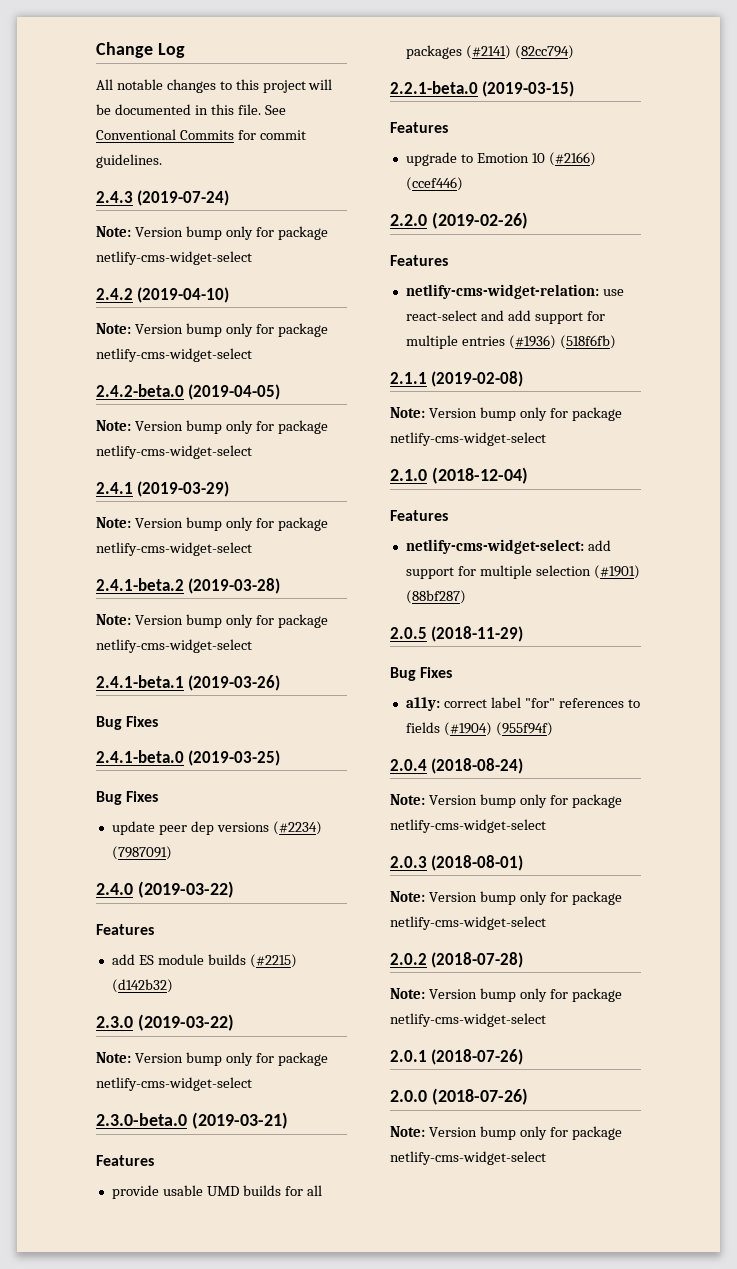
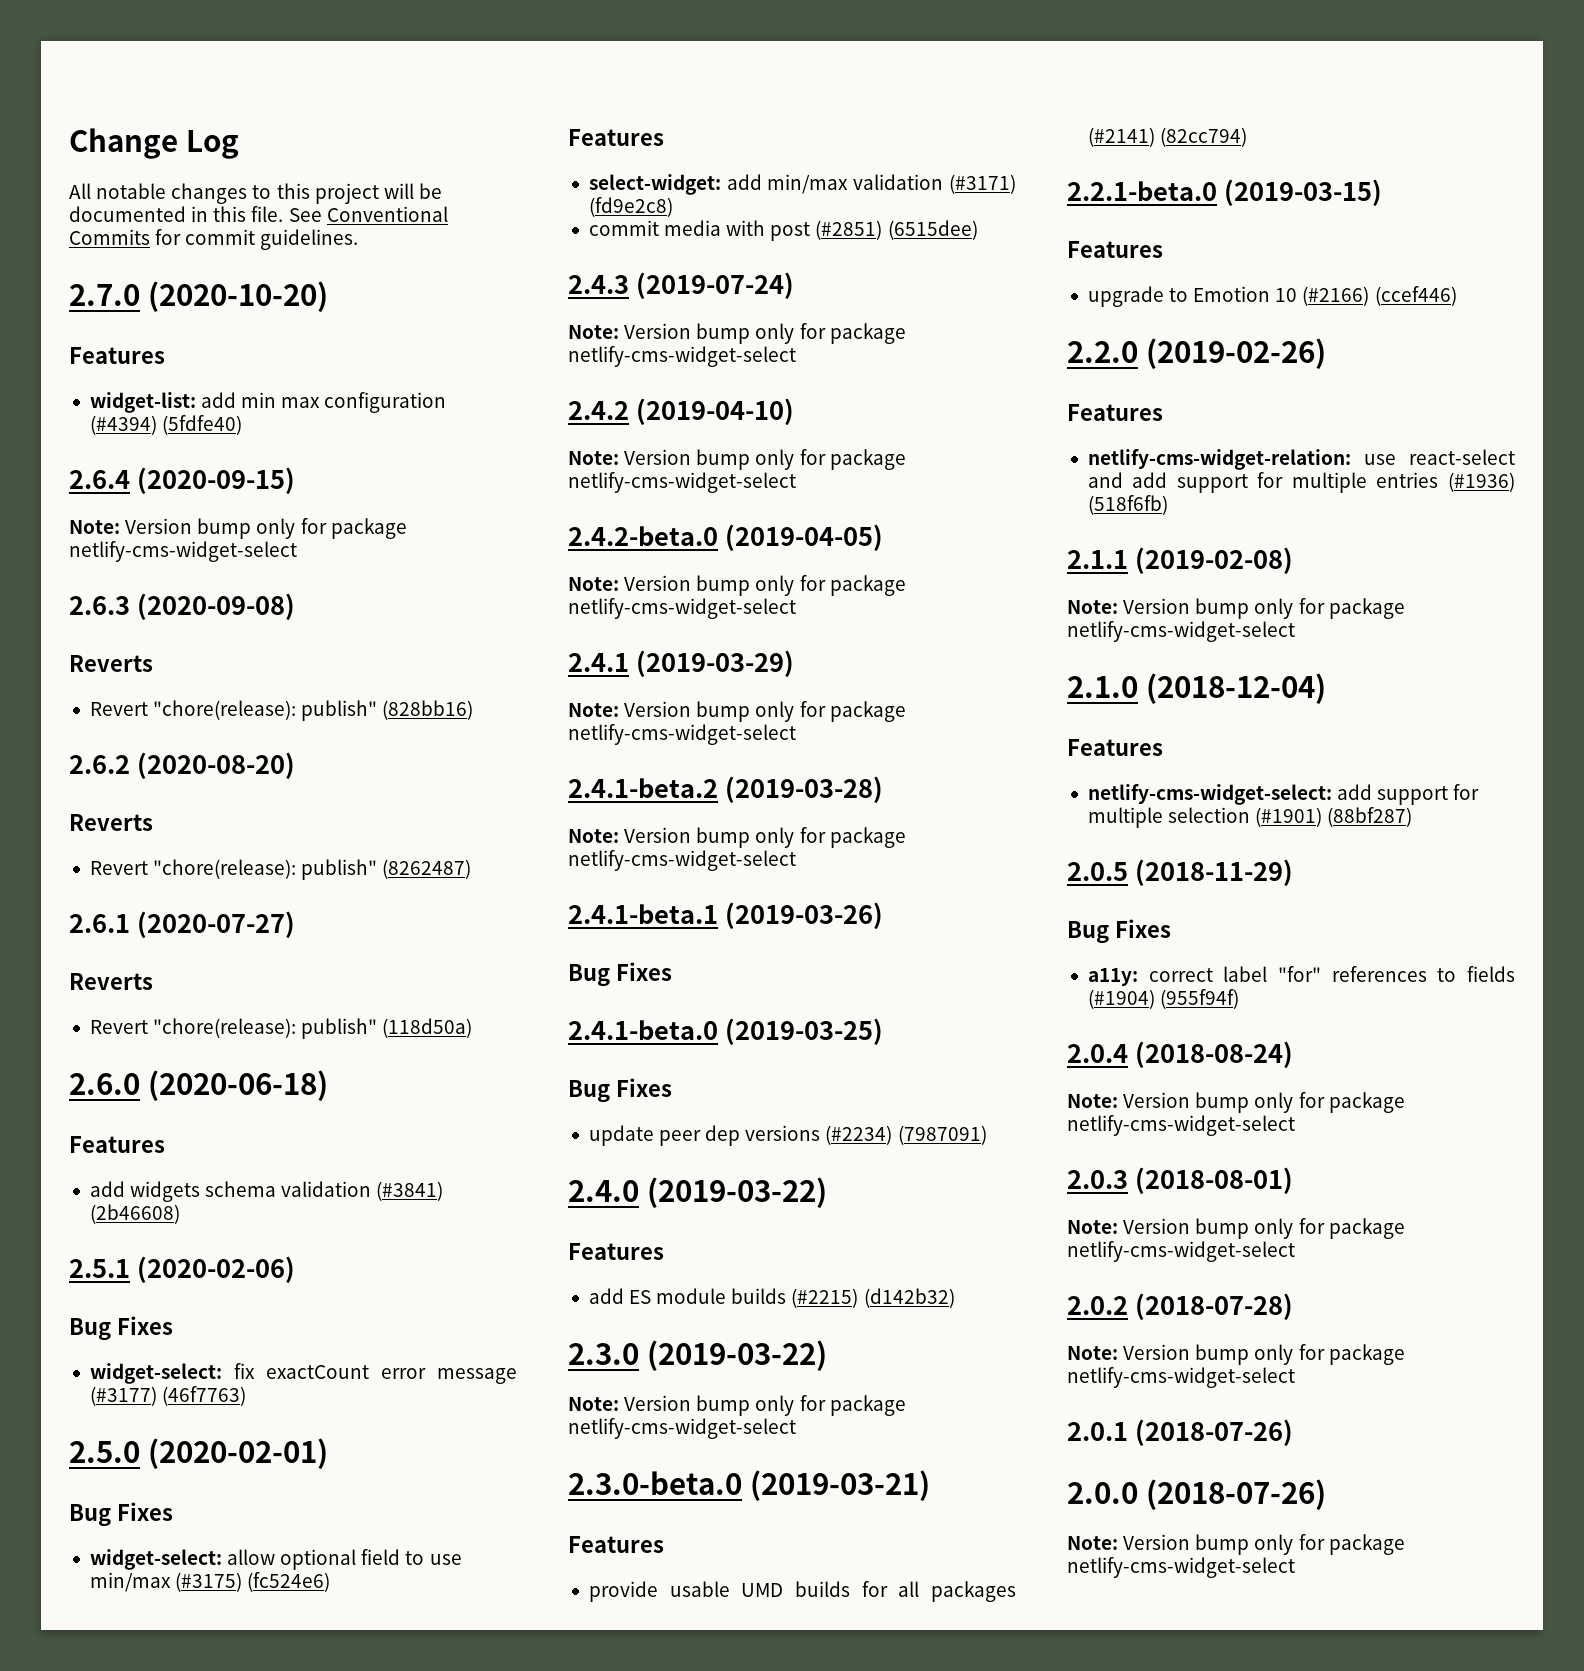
(162, 161) none -> [69,281,328,312] [69,347,165,364] [89,392,447,413] [89,415,243,435] [69,467,295,494] [69,518,407,539] [69,541,297,562] [69,593,295,620] [69,655,153,672] [89,700,474,721] [69,752,295,779] [69,814,153,831] [89,859,472,880] [69,911,295,938] [69,973,153,990] [89,1018,473,1039] [69,1070,328,1101] [69,1136,165,1153] [89,1181,444,1202] [89,1204,180,1224] [69,1256,295,1283] [69,1316,173,1341] [89,1363,518,1384] [89,1386,247,1406] [69,1438,328,1469] [69,1502,173,1527] [89,1549,462,1570] [89,1572,331,1592] [568,129,664,146] [588,174,1017,195] [588,197,673,217] [588,220,978,241] // 2.7.0 (2020-10-20) // Features // widget-list: add min max configuration (#4394) (5fdfe40) // 2.6.4 (2020-09-15) // Note: Version bump only for package netlify-cms-widget-select // 2.6.3 (2020-09-08) // Reverts // Revert "chore(release): publish" (828bb16) // 2.6.2 (2020-08-20) // Reverts // Revert "chore(release): publish" (8262487) // 2.6.1 (2020-07-27) // Reverts // Revert "chore(release): publish" (118d50a) // 2.6.0 (2020-06-18) // Features // add widgets schema validation (#3841) (2b46608) // 2.5.1 (2020-02-06) // Bug Fixes // widget-select: fix exactCount error message (#3177) (46f7763) // 2.5.0 (2020-02-01) // Bug Fixes // widget-select: allow optional field to use min/max (#3175) (fc524e6) // Features // select-widget: add min/max validation (#3171) (fd9e2c8) // commit media with post (#2851) (6515dee)

